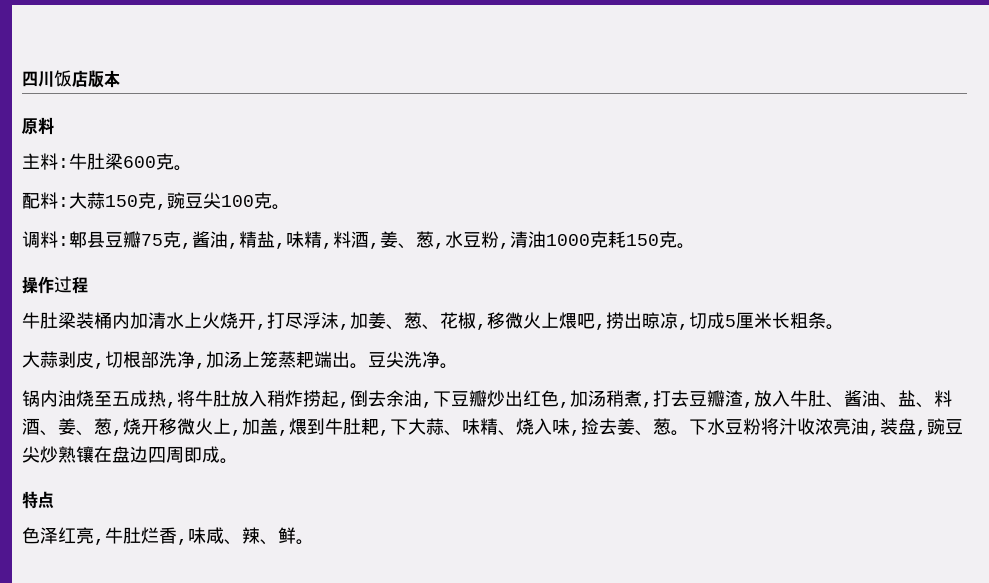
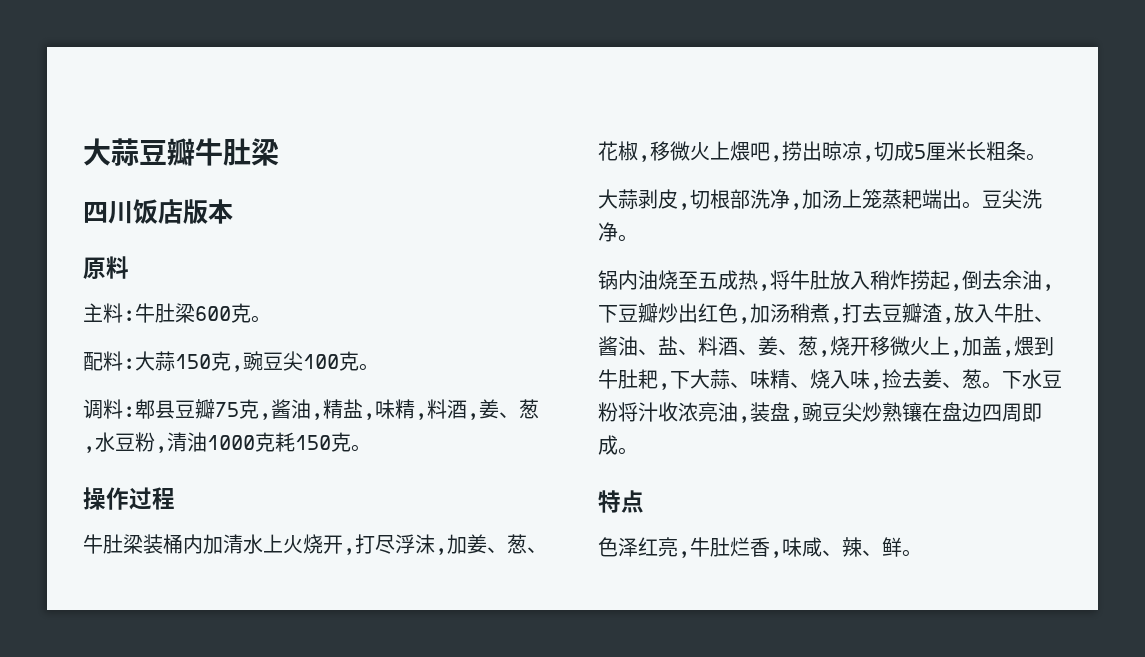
(22, 79) none -> [83,138,279,166] 大蒜豆瓣牛肚梁 //

